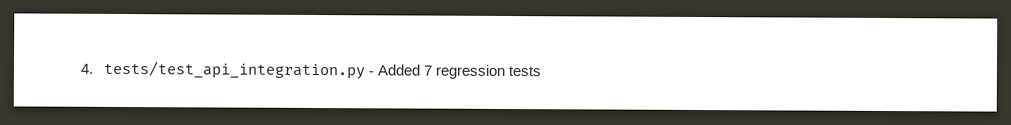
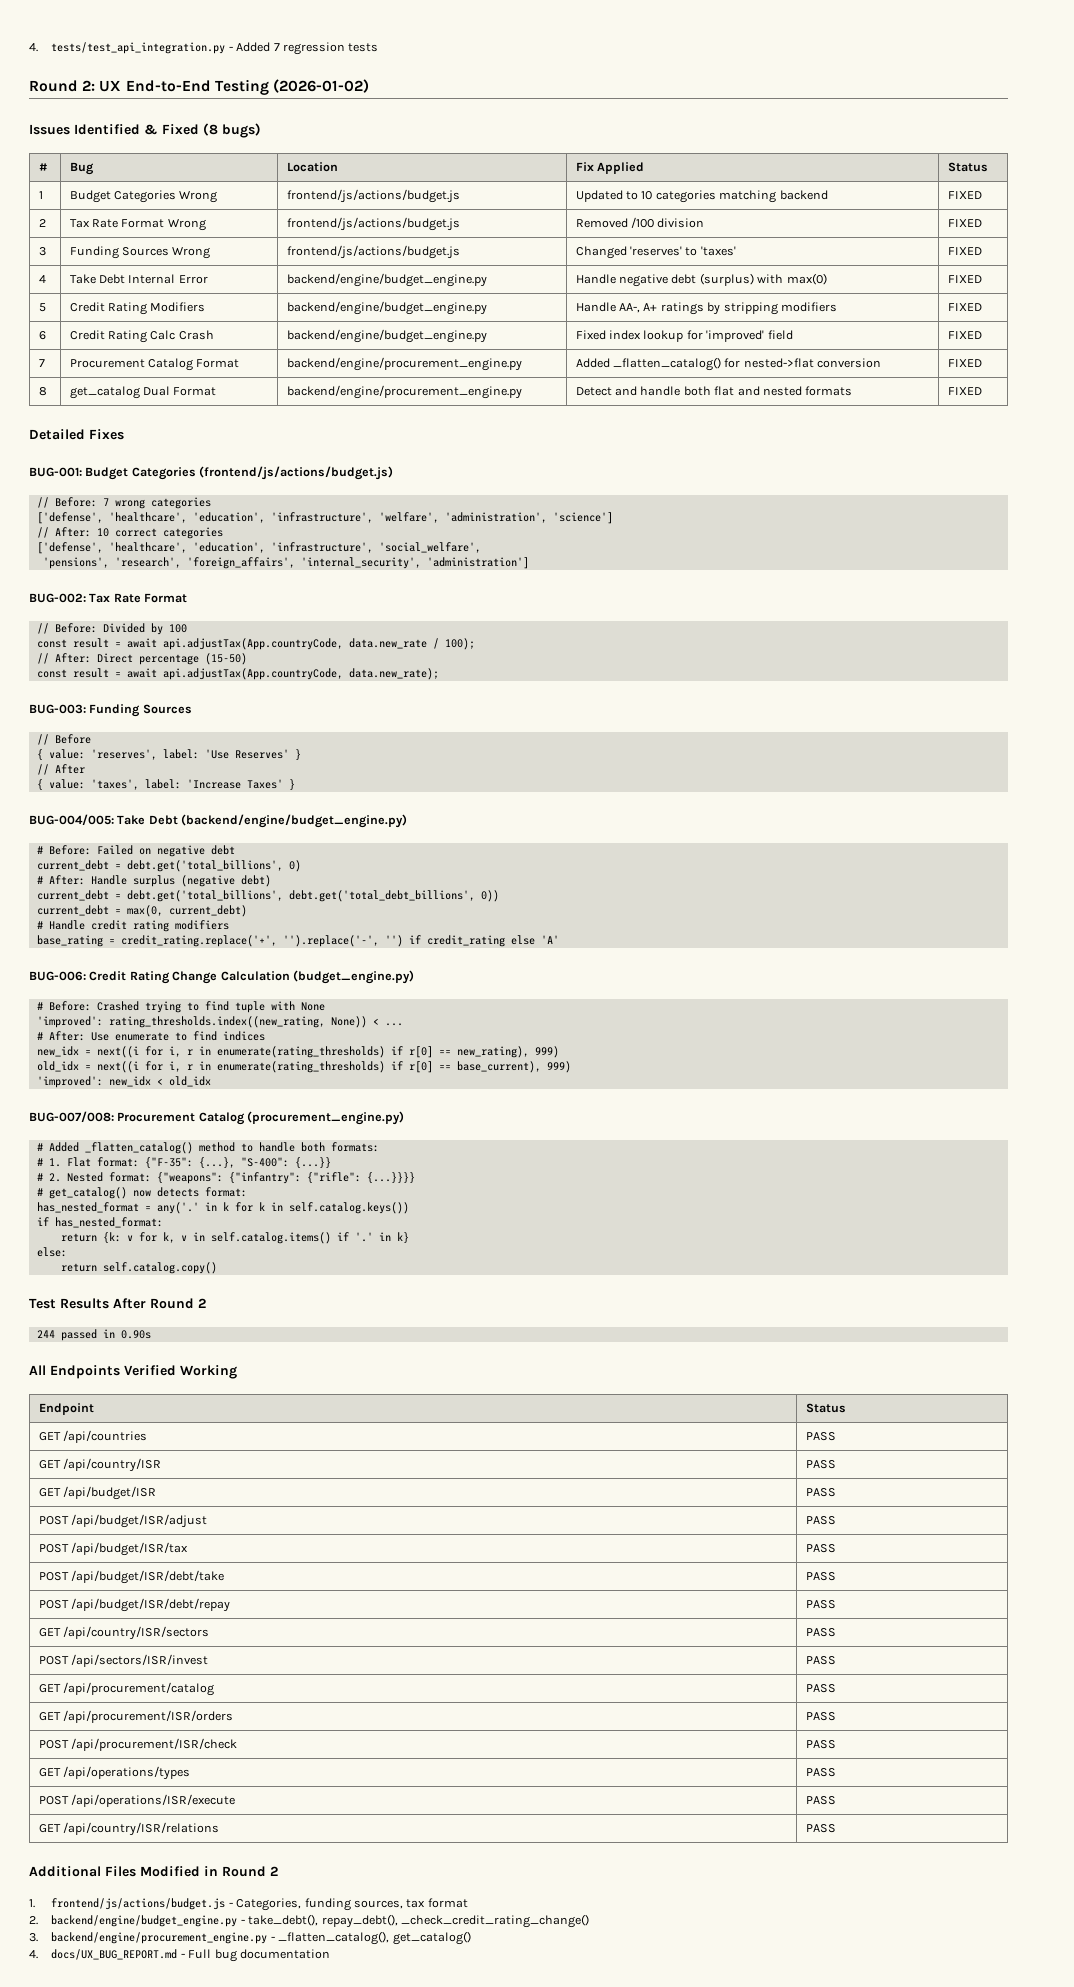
(542, 71) none -> [29,79,369,95] [29,123,261,138] [38,163,47,171] [69,162,94,175] [286,162,338,172] [575,162,645,174] [947,162,988,172] [38,191,43,199] [69,190,218,203] [286,189,460,203] [575,190,828,203] [947,191,982,199] [38,219,46,227] [69,219,206,231] [286,217,460,231] [575,217,705,228] [947,219,982,227] [38,247,46,256] [69,246,211,259] [286,245,460,259] [575,246,736,259] [947,247,982,255] [38,275,46,283] [69,274,208,284] [286,273,487,287] [575,273,827,287] [947,275,982,283] [38,303,46,312] [69,302,206,315] [286,301,487,315] [575,302,837,315] [947,303,982,311] [38,331,46,340] [69,330,214,343] [286,329,487,343] [575,330,793,342] [947,331,982,339] [38,359,45,367] [69,358,240,371] [286,357,522,371] [575,357,882,371] [947,359,982,367] [38,387,47,396] [69,386,217,399] [286,385,522,399] [575,386,853,396] [947,387,982,395] [29,429,124,440] [29,466,394,480] [36,497,211,509] [36,512,613,524] [36,527,223,539] [36,542,481,554] [42,557,529,569] [29,593,188,603] [36,623,187,635] [36,638,475,650] [36,653,247,665] [36,668,439,680] [29,704,192,717] [36,734,91,745] [36,749,301,760] [36,764,85,775] [36,779,295,790] [29,814,408,828] [36,845,235,857] [36,860,301,872] [36,875,271,887] [36,890,499,902] [36,905,247,917] [36,920,229,932] [36,935,559,947] [29,970,414,984] [36,1001,325,1013] [36,1016,403,1028] [36,1031,265,1041] [36,1046,559,1058] [36,1061,571,1073] [36,1076,211,1088] [29,1111,405,1125] [36,1142,379,1154] [36,1157,331,1168] [36,1172,415,1184] [36,1187,247,1199] [36,1202,409,1214] [36,1217,163,1228] [60,1232,409,1244] [36,1247,67,1257] [60,1262,217,1274] [29,1298,206,1309] [36,1329,151,1341] [29,1365,237,1379] [38,1403,94,1415] [805,1403,846,1413] [38,1430,148,1443] [805,1432,836,1441] [38,1458,162,1472] [805,1460,836,1469] [38,1486,157,1500] [805,1488,836,1497] [38,1514,208,1528] [805,1516,836,1525] [38,1542,189,1556] [805,1544,836,1553] [38,1570,225,1584] [805,1572,836,1581] [38,1598,231,1612] [805,1600,836,1609] [38,1626,210,1640] [805,1628,836,1637] [38,1654,209,1667] [805,1656,836,1665] [38,1682,215,1696] [805,1684,836,1693] [38,1710,234,1723] [805,1712,836,1721] [38,1738,238,1751] [805,1740,836,1749] [38,1766,191,1780] [805,1768,836,1777] [38,1794,236,1807] [805,1796,836,1805] [38,1822,220,1836] [805,1824,836,1833] [29,1866,278,1877] [29,1898,468,1911] [29,1914,589,1928] [29,1931,471,1945] [29,1949,330,1962] // Round 2: UX End-to-End Testing (2026-01-02) // Issues Identified & Fixed (8 bugs) // # | Bug | Location | Fix Applied | Status // 1 | Budget Categories Wrong | frontend/js/actions/budget.js | Updated to 10 categories matching backend | FIXED // 2 | Tax Rate Format Wrong | frontend/js/actions/budget.js | Removed /100 division | FIXED // 3 | Funding Sources Wrong | frontend/js/actions/budget.js | Changed 'reserves' to 'taxes' | FIXED // 4 | Take Debt Internal Error | backend/engine/budget_engine.py | Handle negative debt (surplus) with max(0) | FIXED // 5 | Credit Rating Modifiers | backend/engine/budget_engine.py | Handle AA-, A+ ratings by stripping modifiers | FIXED // 6 | Credit Rating Calc Crash | backend/engine/budget_engine.py | Fixed index lookup for 'improved' field | FIXED // 7 | Procurement Catalog Format | backend/engine/procurement_engine.py | Added _flatten_catalog() for nested->flat conversion | FIXED // 8 | get_catalog Dual Format | backend/engine/procurement_engine.py | Detect and handle both flat and nested formats | FIXED // Detailed Fixes // BUG-001: Budget Categories (frontend/js/actions/budget.js) // // Before: 7 wrong categories // ['defense', 'healthcare', 'education', 'infrastructure', 'welfare', 'administration', 'science'] // // After: 10 correct categories // ['defense', 'healthcare', 'education', 'infrastructure', 'social_welfare', // 'pensions', 'research', 'foreign_affairs', 'internal_security', 'administration'] // BUG-002: Tax Rate Format // // Before: Divided by 100 // const result = await api.adjustTax(App.countryCode, data.new_rate / 100); // // After: Direct percentage (15-50) // const result = await api.adjustTax(App.countryCode, data.new_rate); // BUG-003: Funding Sources // // Before // { value: 'reserves', label: 'Use Reserves' } // // After // { value: 'taxes', label: 'Increase Taxes' } // BUG-004/005: Take Debt (backend/engine/budget_engine.py) // # Before: Failed on negative debt // current_debt = debt.get('total_billions', 0) // # After: Handle surplus (negative debt) // current_debt = debt.get('total_billions', debt.get('total_debt_billions', 0)) // current_debt = max(0, current_debt) // # Handle credit rating modifiers // base_rating = credit_rating.replace('+', '').replace('-', '') if credit_rating else 'A' // BUG-006: Credit Rating Change Calculation (budget_engine.py) // # Before: Crashed trying to find tuple with None // 'improved': rating_thresholds.index((new_rating, None)) < ... // # After: Use enumerate to find indices // new_idx = next((i for i, r in enumerate(rating_thresholds) if r[0] == new_rating), 999) // old_idx = next((i for i, r in enumerate(rating_thresholds) if r[0] == base_current), 999) // 'improved': new_idx < old_idx // BUG-007/008: Procurement Catalog (procurement_engine.py) // # Added _flatten_catalog() method to handle both formats: // # 1. Flat format: {"F-35": {...}, "S-400": {...}} // # 2. Nested format: {"weapons": {"infantry": {"rifle": {...}}}} // # get_catalog() now detects format: // has_nested_format = any('.' in k for k in self.catalog.keys()) // if has_nested_format: // return {k: v for k, v in self.catalog.items() if '.' in k} // else: // return self.catalog.copy() // Test Results After Round 2 // 244 passed in 0.90s // All Endpoints Verified Working // Endpoint | Status // GET /api/countries | PASS // GET /api/country/ISR | PASS // GET /api/budget/ISR | PASS // POST /api/budget/ISR/adjust | PASS // POST /api/budget/ISR/tax | PASS // POST /api/budget/ISR/debt/take | PASS // POST /api/budget/ISR/debt/repay | PASS // GET /api/country/ISR/sectors | PASS // POST /api/sectors/ISR/invest | PASS // GET /api/procurement/catalog | PASS // GET /api/procurement/ISR/orders | PASS // POST /api/procurement/ISR/check | PASS // GET /api/operations/types | PASS // POST /api/operations/ISR/execute | PASS // GET /api/country/ISR/relations | PASS // Additional Files Modified in Round 2 // 1. frontend/js/actions/budget.js - Categories, funding sources, tax format // 2. backend/engine/budget_engine.py - take_debt(), repay_debt(), _check_credit_rating_change() // 3. backend/engine/procurement_engine.py - _flatten_catalog(), get_catalog() // 4. docs/UX_BUG_REPORT.md - Full bug documentation

